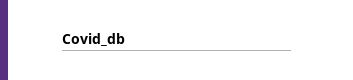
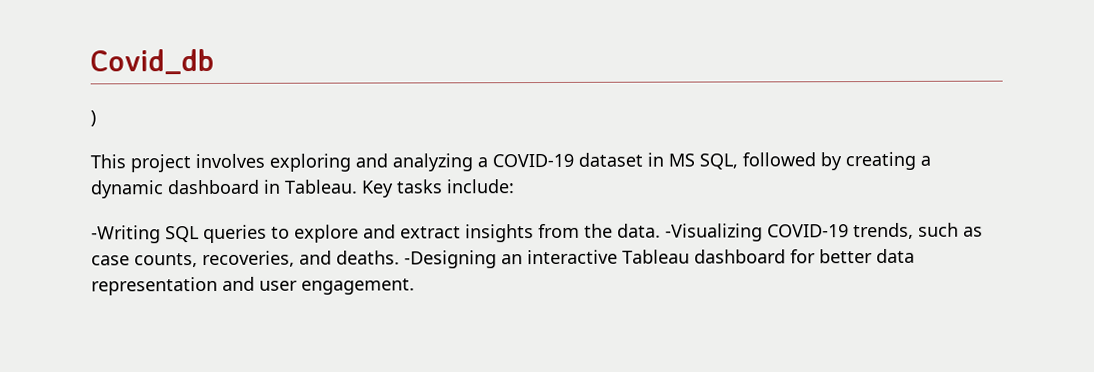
(125, 39) none -> [90,110,96,127] [90,151,931,173] [90,179,515,199] [91,222,983,244] [91,248,915,269] [91,276,415,296] // ) // This project involves exploring and analyzing a COVID-19 dataset in MS SQL, followed by creating a dynamic dashboard in Tableau. Key tasks include: // -Writing SQL queries to explore and extract insights from the data. -Visualizing COVID-19 trends, such as case counts, recoveries, and deaths. -Designing an interactive Tableau dashboard for better data representation and user engagement.

